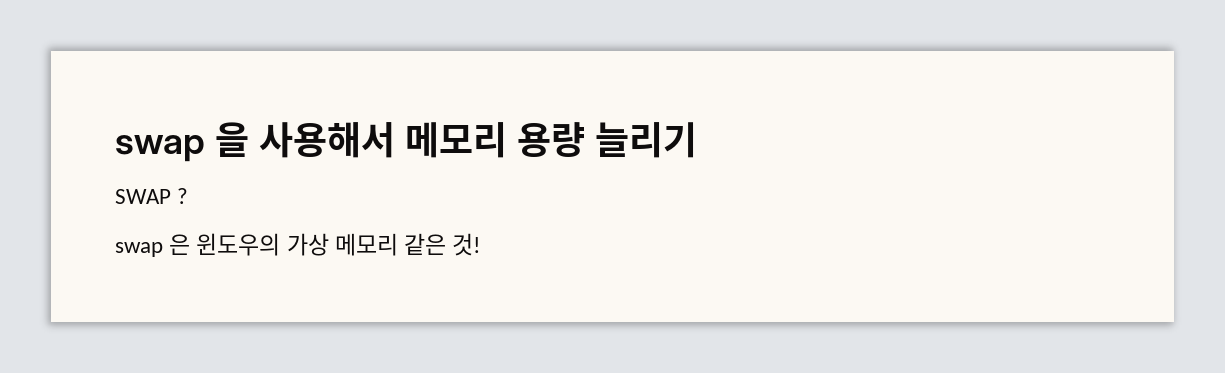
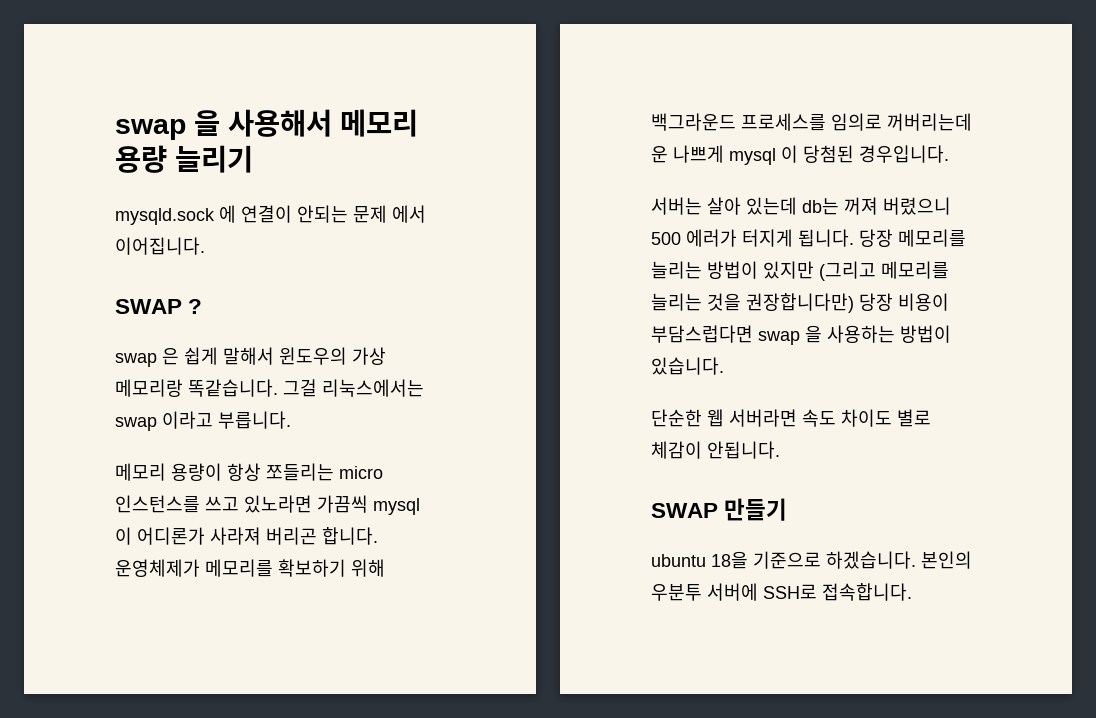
[115,188,189,204] [115,233,481,257] SWAP ? // swap 은 윈도우의 가상 메모리 같은 것! -> [115,205,426,225] [115,237,205,255] [115,299,203,314] [115,347,386,367] [115,379,424,397] [115,411,291,431] [115,463,383,481] [115,495,420,515] [115,527,378,545] [115,559,385,577] [651,113,972,131] [651,145,949,165] [651,197,951,215] [651,229,966,247] [651,261,949,281] [651,293,949,313] [651,325,951,345] [651,357,724,375] [651,409,931,427] [651,441,780,459] [651,498,788,521] [651,551,972,569] [651,583,912,601] mysqld.sock 에 연결이 안되는 문제 에서 이어집니다. // SWAP ? // swap 은 쉽게 말해서 윈도우의 가상 메모리랑 똑같습니다. 그걸 리눅스에서는 swap 이라고 부릅니다. // 메모리 용량이 항상 쪼들리는 micro 인스턴스를 쓰고 있노라면 가끔씩 mysql 이 어디론가 사라져 버리곤 합니다. 운영체제가 메모리를 확보하기 위해 백그라운드 프로세스를 임의로 꺼버리는데 운 나쁘게 mysql 이 당첨된 경우입니다. // 서버는 살아 있는데 db는 꺼져 버렸으니 500 에러가 터지게 됩니다. 당장 메모리를 늘리는 방법이 있지만 (그리고 메모리를 늘리는 것을 권장합니다만) 당장 비용이 부담스럽다면 swap 을 사용하는 방법이 있습니다. // 단순한 웹 서버라면 속도 차이도 별로 체감이 안됩니다. // SWAP 만들기 // ubuntu 18을 기준으로 하겠습니다. 본인의 우분투 서버에 SSH로 접속합니다.

